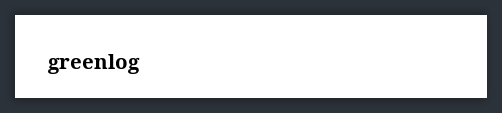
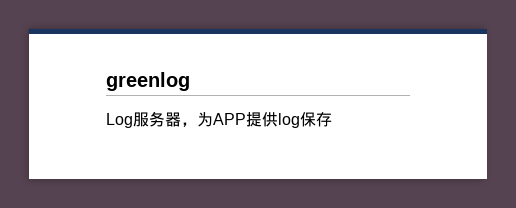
(140, 64) none -> [106,111,332,128] // Log服务器，为APP提供log保存

